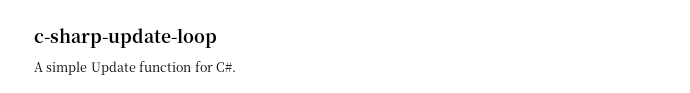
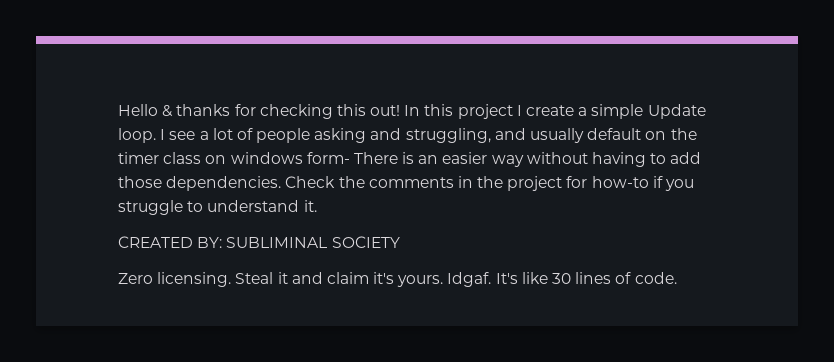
[34,28,217,48] [34,61,236,75] c-sharp-update-loop // A simple Update function for C#. -> [118,104,706,119] [118,128,697,143] [118,152,702,167] [118,176,695,191] [118,200,317,215] [118,236,400,248] [118,272,677,287] Hello & thanks for checking this out! In this project I create a simple Update loop. I see a lot of people asking and struggling, and usually default on the timer class on windows form- There is an easier way without having to add those dependencies. Check the comments in the project for how-to if you struggle to understand it. // CREATED BY: SUBLIMINAL SOCIETY // Zero licensing. Steal it and claim it's yours. Idgaf. It's like 30 lines of code.

